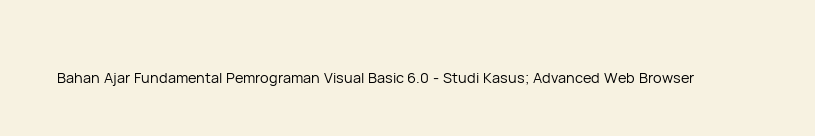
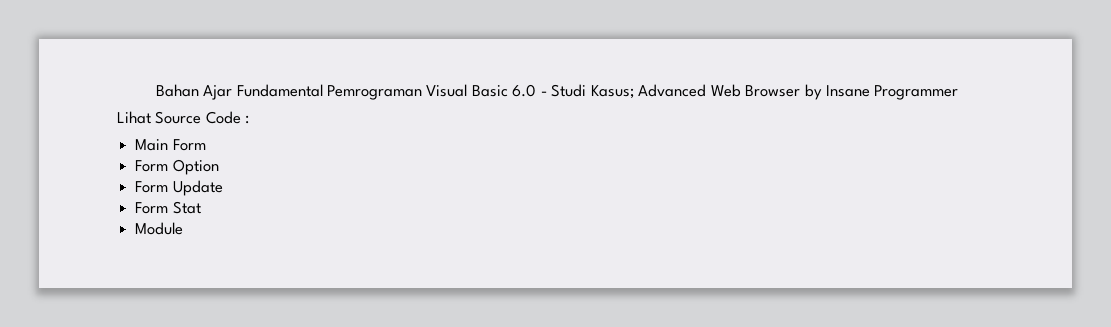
(694, 78) none -> [804,84,959,100] [117,111,250,124] [135,139,206,151] [135,159,219,175] [135,180,223,196] [135,201,201,214] [135,222,184,235] by Insane Programmer // Lihat Source Code : // Main Form // Form Option // Form Update // Form Stat // Module

